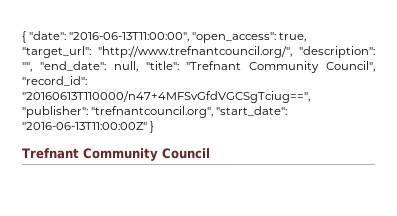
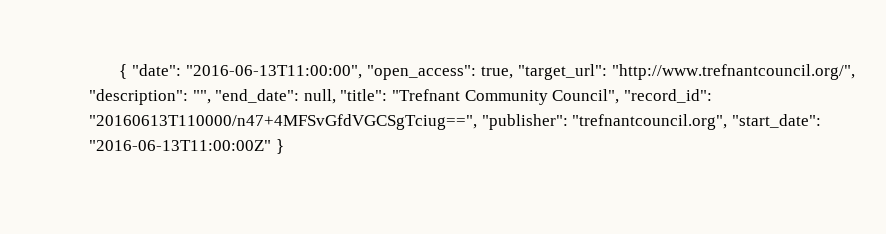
[22,148,210,161] // Trefnant Community Council -> (284, 146) none

